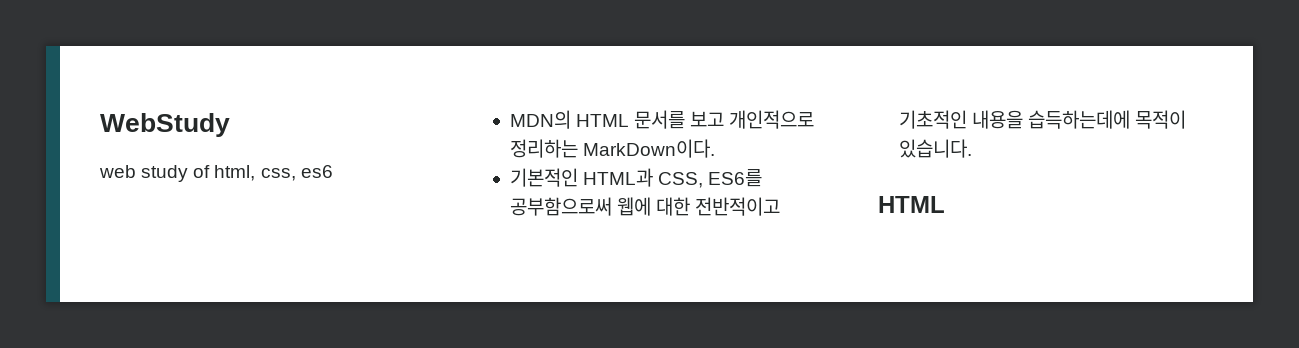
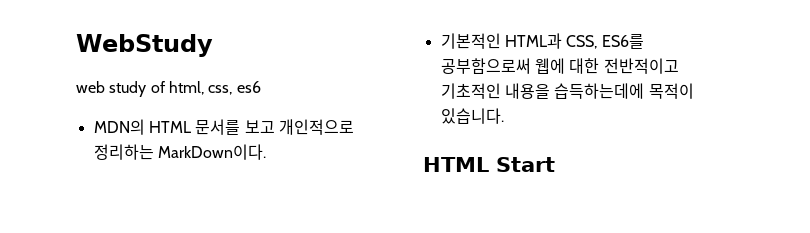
(945, 204) none -> [496,157,555,172] Start

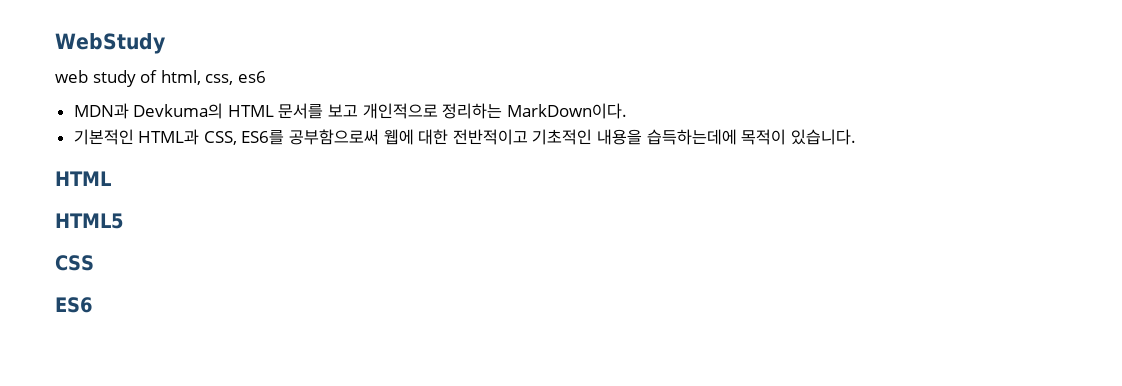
[93,119,145,135] MDN의 -> [73,103,224,119] MDN과 Devkuma의
[496,157,555,172] Start -> [55,213,124,229] [55,255,94,271] [55,297,93,313] // HTML5 // CSS // ES6

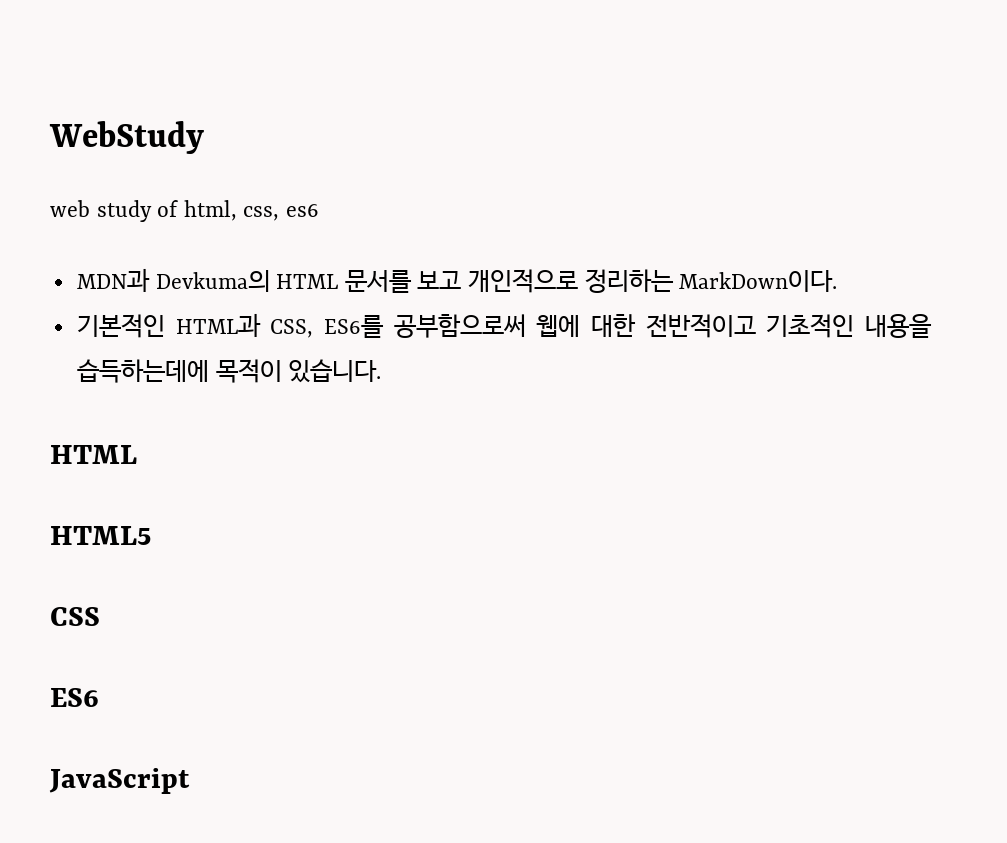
(93, 305) none -> [49,768,190,794] // JavaScript

